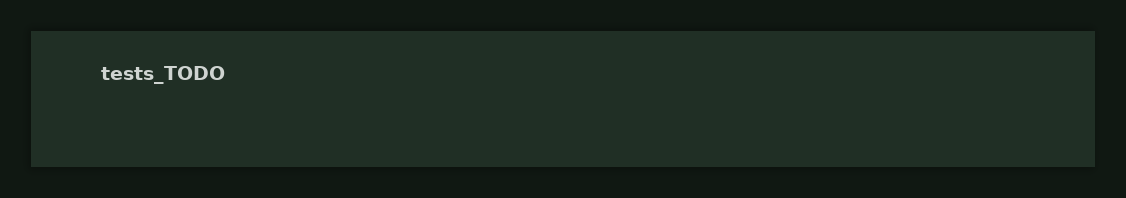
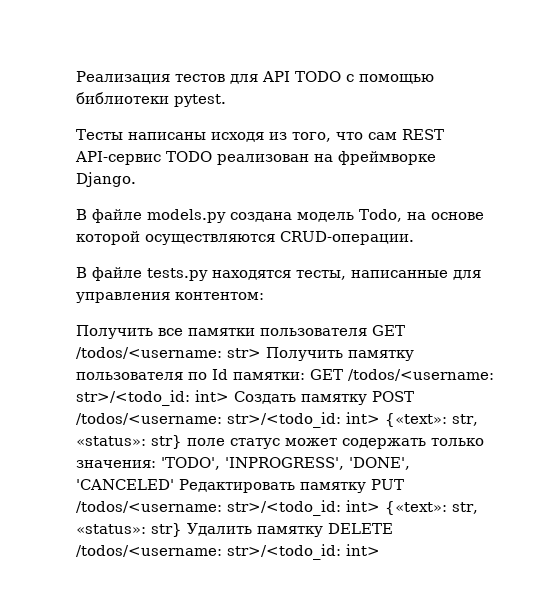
[101,66,225,84] tests_TODO -> [76,71,434,84] [76,92,226,107] [76,129,444,142] [75,151,436,165] [76,172,136,187] [76,209,484,223] [76,231,414,245] [76,267,481,281] [76,292,264,303] [76,325,405,339] [76,347,414,361] [76,369,494,381] [76,390,414,406] [76,412,478,428] [76,435,484,449] [76,457,410,470] [76,479,404,493] [76,500,478,516] [76,523,393,537] [76,544,380,560] Реализация тестов для API TODO с помощью библиотеки pytest. // Тесты написаны исходя из того, что сам REST API-сервис TODO реализован на фреймворке Django. // В файле models.py создана модель Todo, на основе которой осуществляются CRUD-операции. // В файле tests.py находятся тесты, написанные для управления контентом: // Получить все памятки пользователя GET /todos/<username: str> Получить памятку пользователя по Id памятки: GET /todos/<username: str>/<todo_id: int> Создать памятку POST /todos/<username: str>/<todo_id: int> {«text»: str, «status»: str} поле статус может содержать только значения: 'TODO', 'INPROGRESS', 'DONE', 'CANCELED' Редактировать памятку PUT /todos/<username: str>/<todo_id: int> {«text»: str, «status»: str} Удалить памятку DELETE /todos/<username: str>/<todo_id: int>

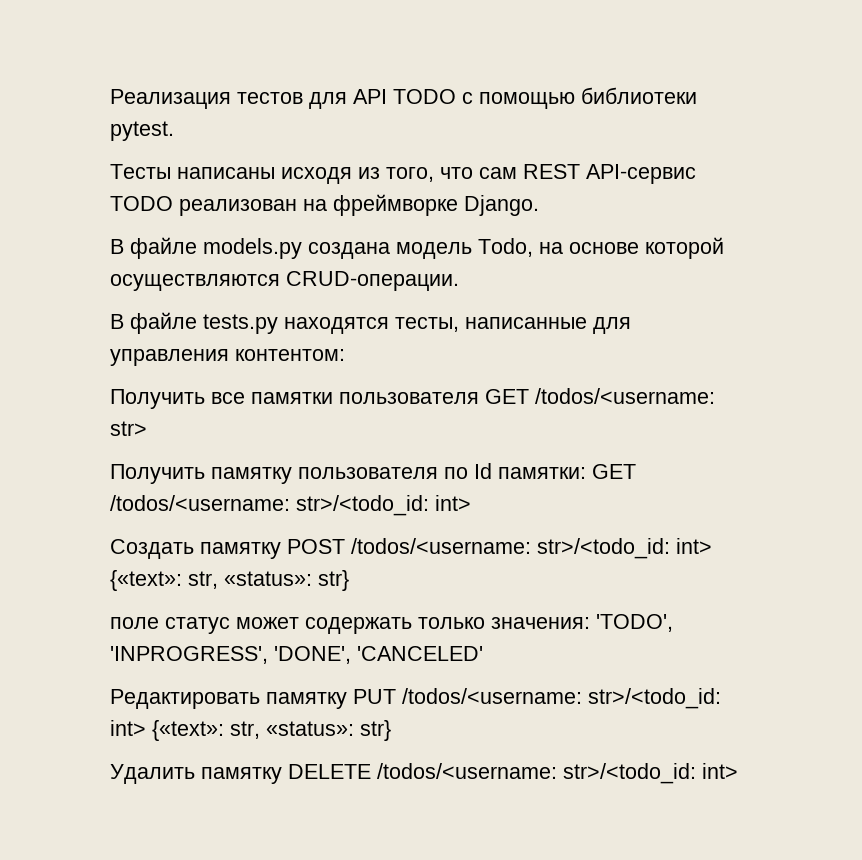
(261, 353) none -> (147, 428) //
(229, 396) none -> (471, 503) //
(182, 442) none -> (349, 580) //
(174, 484) none -> (483, 653) //
(182, 530) none -> (391, 730) //

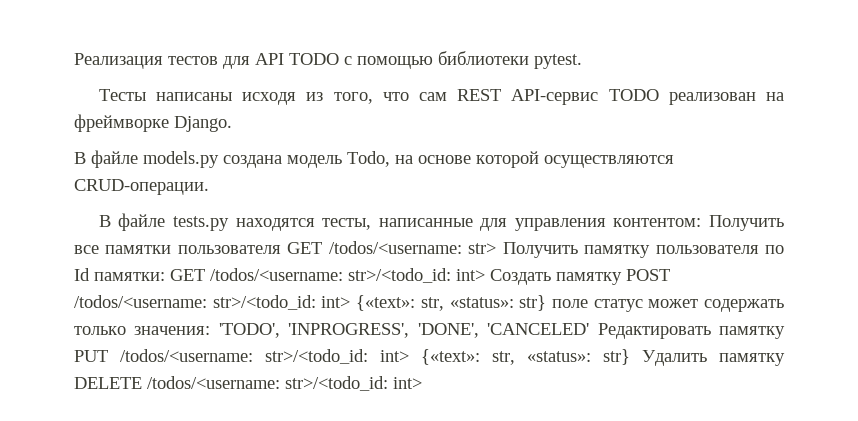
(345, 355) // -> (702, 222) none
(147, 428) // -> (497, 248) none
(471, 503) // -> (485, 275) none
(349, 580) // -> (547, 303) none
(483, 653) // -> (590, 329) none
(391, 730) // -> (630, 357) none

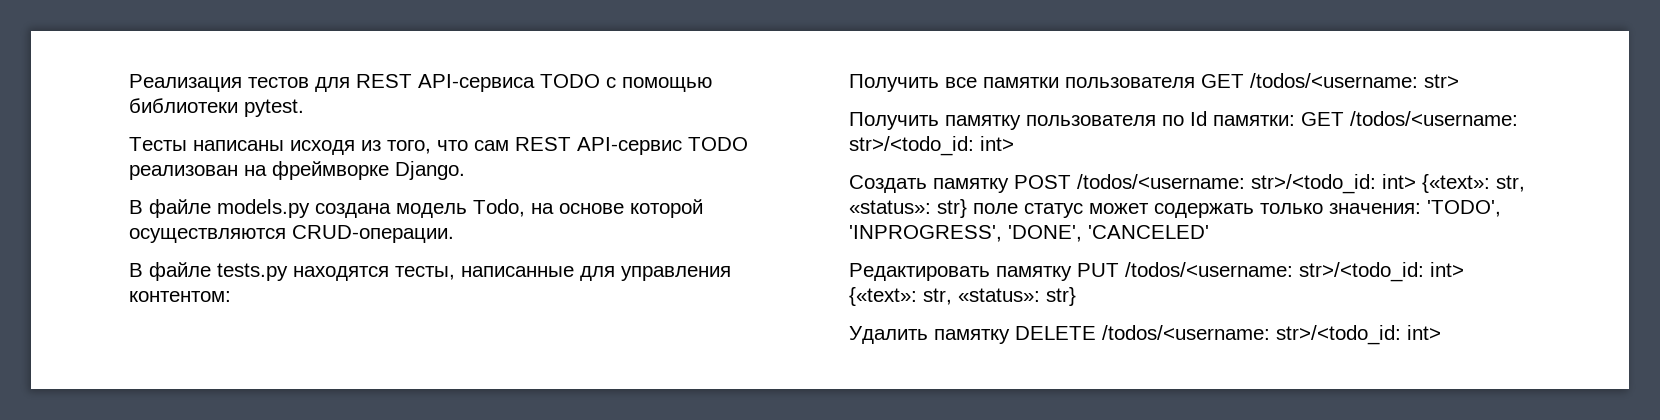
[255,53,284,65] API -> [356,74,535,92] REST API-сервиса
(702, 222) none -> (231, 296) //
(497, 248) none -> (1459, 81) //
(485, 275) none -> (1014, 143) //
(590, 329) none -> (1209, 232) //
(630, 357) none -> (1076, 296) //

